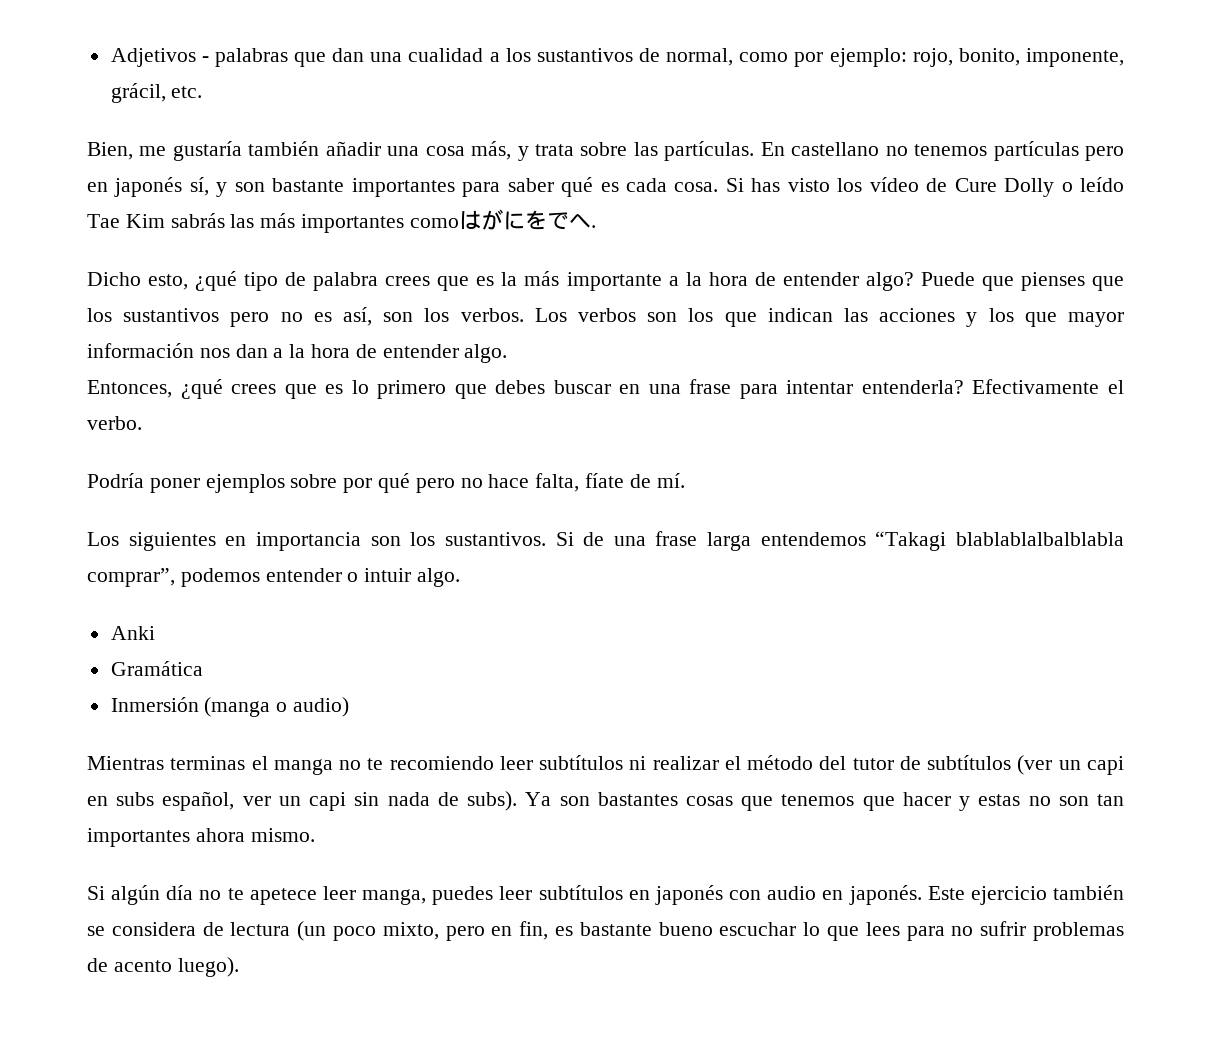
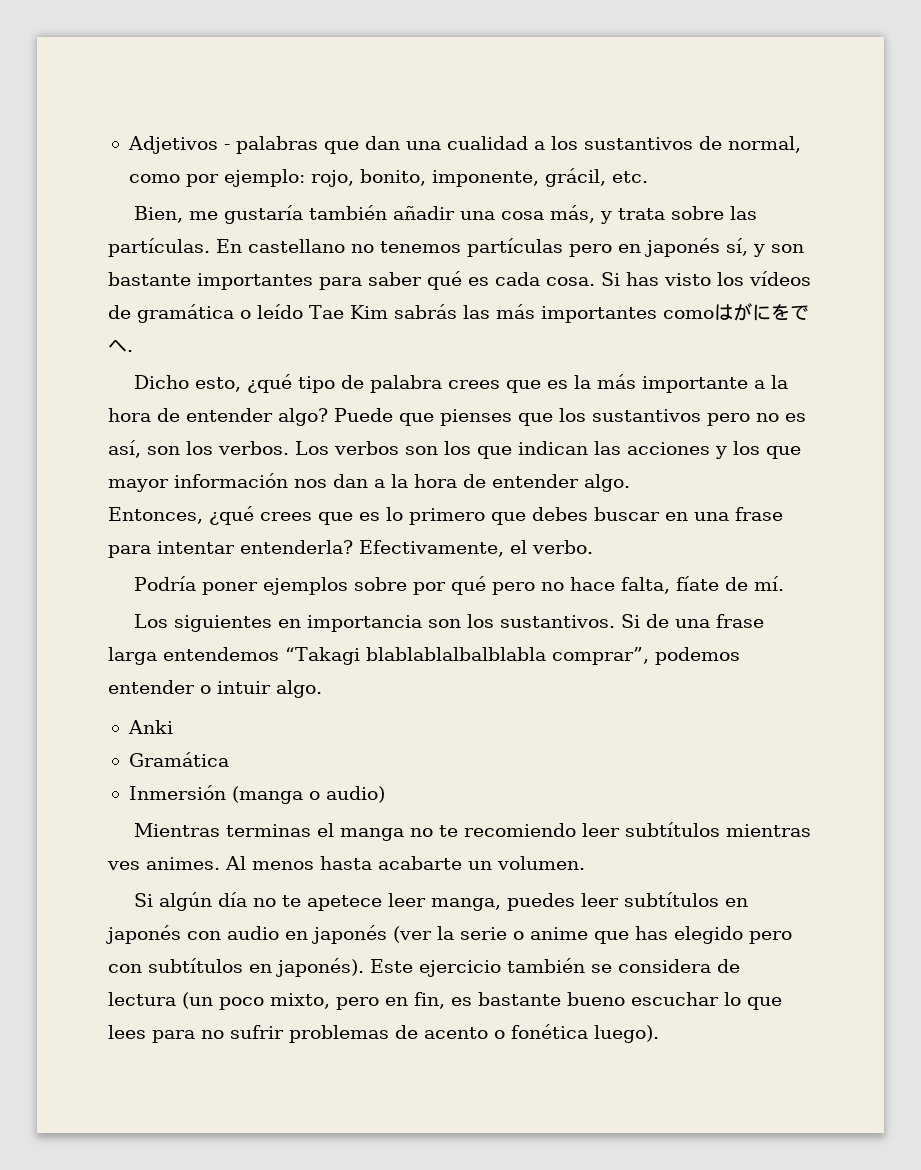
[869,177,1055,197] vídeo de Cure Dolly -> [749,271,811,286] [108,304,234,323] vídeos de gramática
[972,379,1100,394] Efectivamente -> [359,540,504,557] Efectivamente,
[629,755,1125,775] [87,791,1125,811] [87,828,315,847] ni realizar el método del tutor de subtítulos (ver un capi en subs español, ver un capi sin nada de subs). Ya son bastantes cosas que tenemos que hacer y estas no son tan importantes ahora mismo. -> [726,824,812,837] [107,856,585,870] mientras ves animes. Al menos hasta acabarte un volumen.
[848,885,922,905] japonés. -> [312,925,792,944] [108,958,364,977] japonés (ver la serie o anime que has elegido pero con subtítulos en japonés).
(172, 966) none -> [494,1024,588,1039] o fonética

